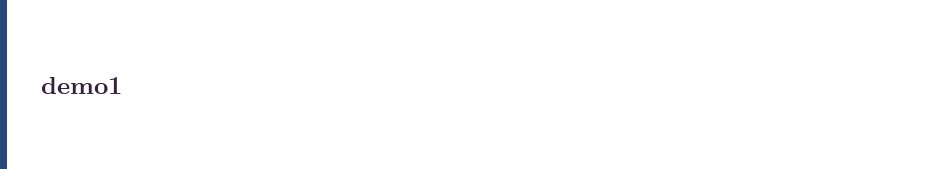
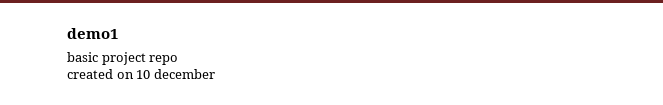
(122, 85) none -> [67,52,179,65] [67,69,215,79] // basic project repo // created on 10 december

